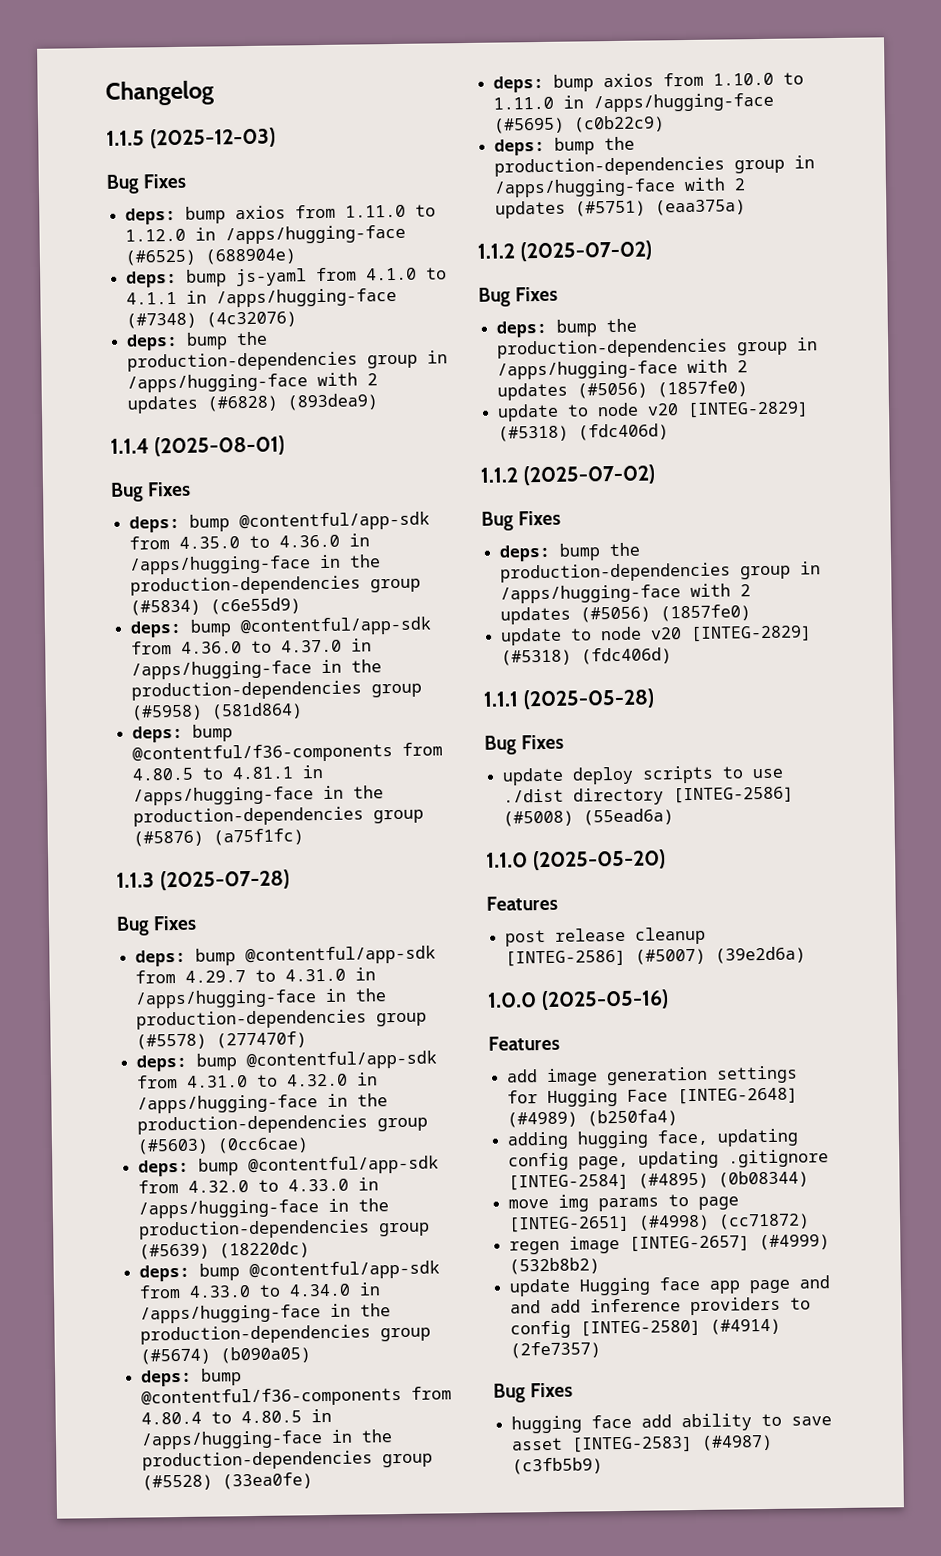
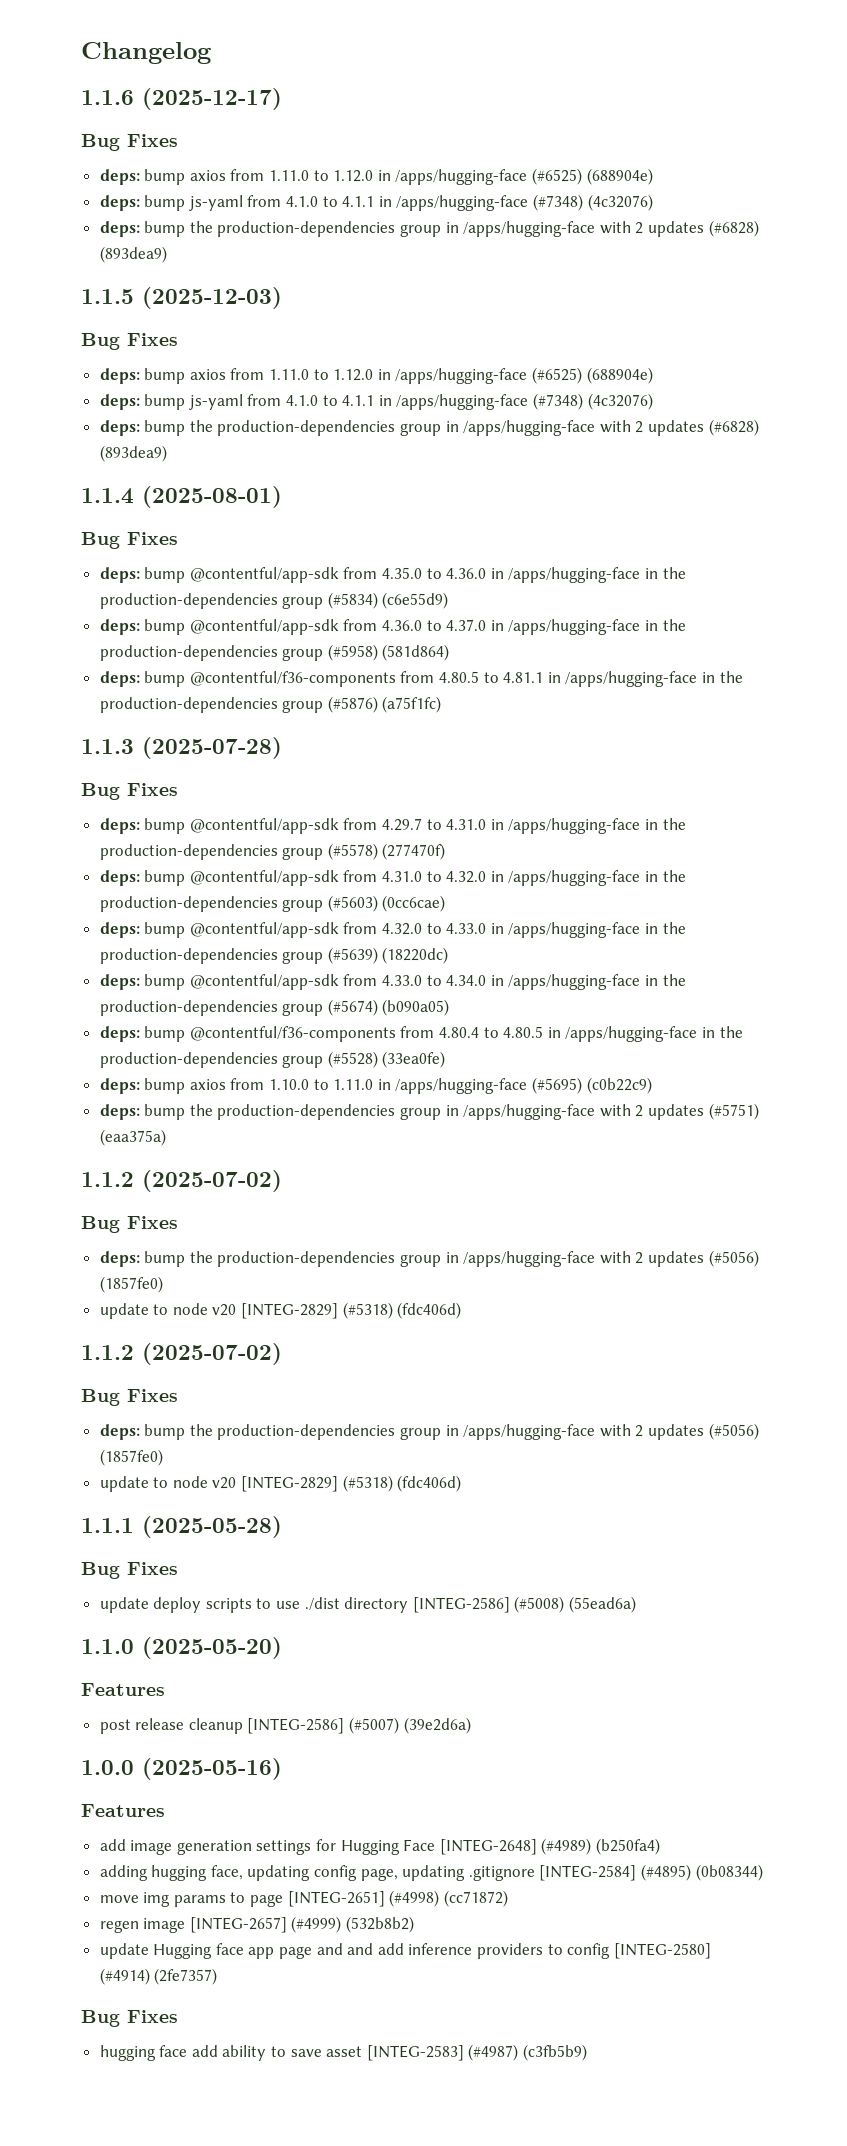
(214, 93) none -> [81,88,282,110] [81,134,178,151] [99,168,653,185] [99,194,653,211] [99,220,759,237] [99,246,167,263] // 1.1.6 (2025-12-17) // Bug Fixes // deps: bump axios from 1.11.0 to 1.12.0 in /apps/hugging-face (#6525) (688904e) // deps: bump js-yaml from 4.1.0 to 4.1.1 in /apps/hugging-face (#7348) (4c32076) // deps: bump the production-dependencies group in /apps/hugging-face with 2 updates (#6828) (893dea9)

